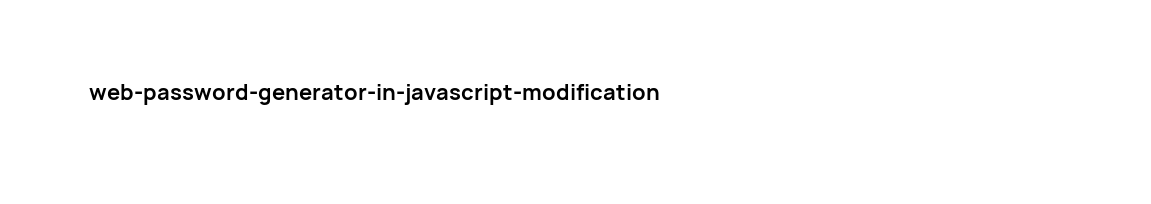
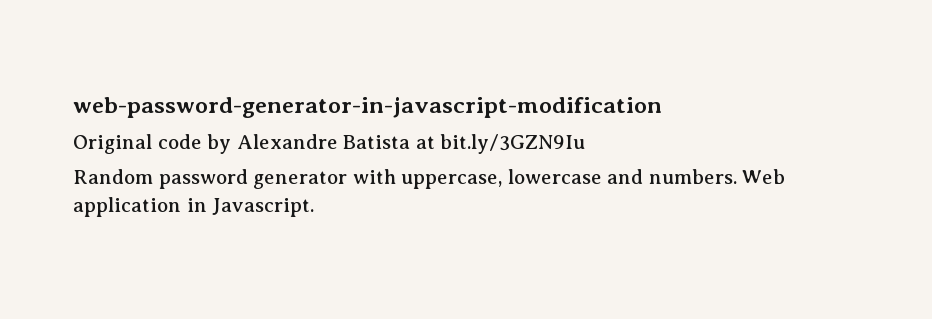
(660, 94) none -> [73,134,586,154] [73,169,786,189] [73,197,315,217] // Original code by Alexandre Batista at bit.ly/3GZN9Iu // Random password generator with uppercase, lowercase and numbers. Web application in Javascript.

